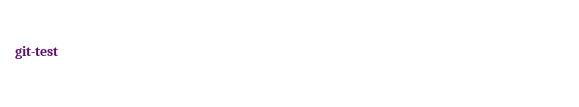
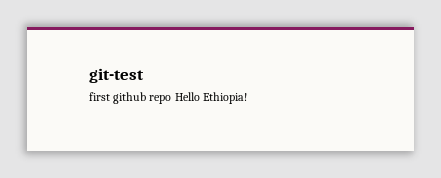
(59, 52) none -> [89,92,247,104] // first github repo Hello Ethiopia!

